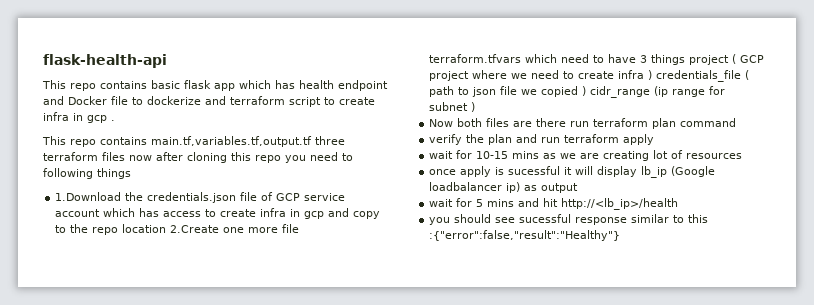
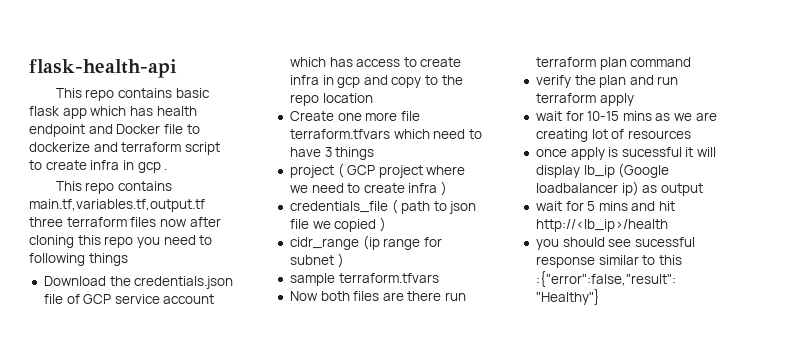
[55,192,122,201] 1.Download -> [43,276,106,286] Download
[170,225,220,233] 2.Create -> [289,111,334,121] // Create
(686, 59) none -> (375, 153) //
(653, 75) none -> (448, 188) //
(587, 91) none -> (386, 224) //
(476, 107) none -> [289,273,439,286] // sample terraform.tfvars

